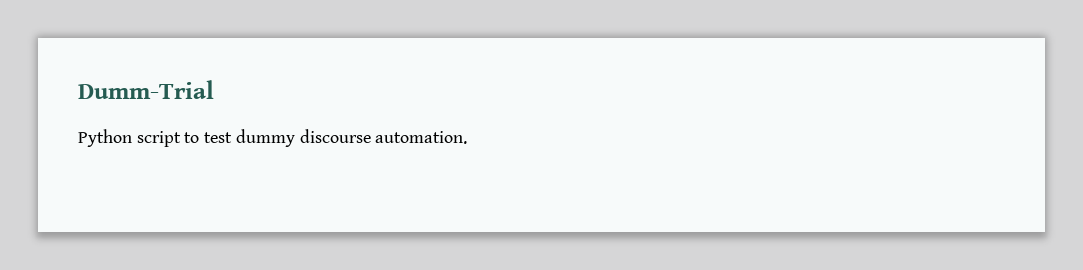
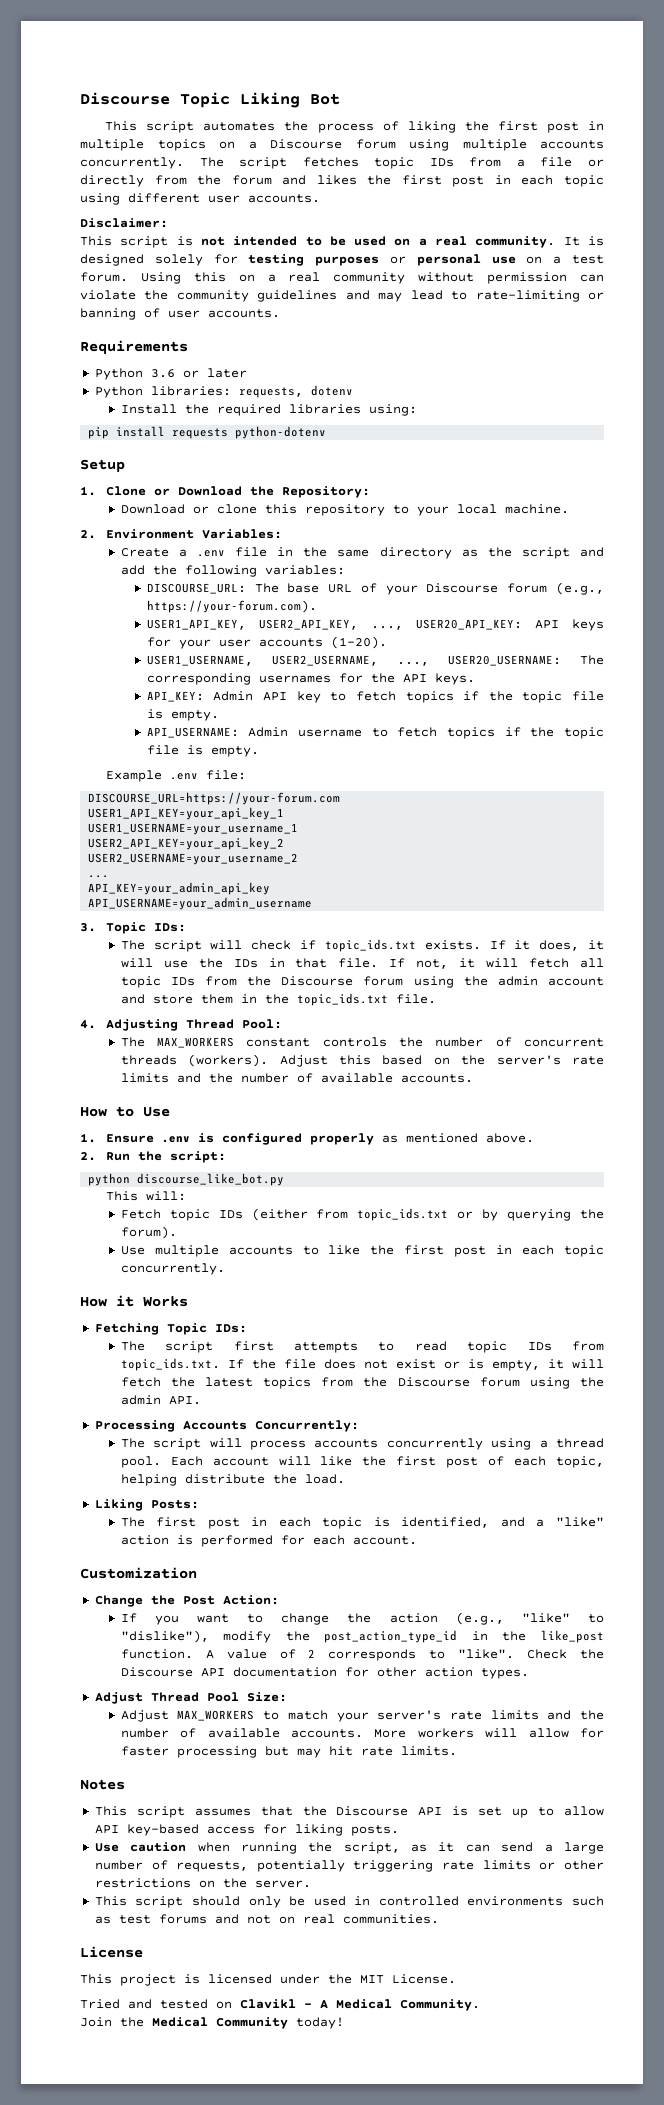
[78,80,214,99] [78,129,468,147] Dumm-Trial // Python script to test dummy discourse automation. -> [80,92,340,108] [105,121,604,133] [80,139,604,151] [80,157,604,169] [80,175,604,187] [80,193,320,205] [80,218,168,228] [80,236,605,248] [80,254,605,266] [80,272,604,284] [80,290,605,302] [80,308,280,320] [80,340,188,354] [94,368,247,380] [94,385,353,398] [120,404,417,416] [88,426,327,439] [80,459,125,472] [80,486,370,498] [120,504,569,516] [80,529,282,539] [120,547,604,559] [120,565,345,577] [146,582,604,595] [146,600,317,613] [146,619,604,631] [146,636,387,649] [146,655,604,666] [146,673,475,685] [146,691,604,703] [146,709,219,721] [146,727,604,739] [146,745,259,757] [105,770,246,782] [88,792,341,805] [88,807,285,820] [88,823,299,835] [88,837,285,850] [88,853,299,865] [88,875,110,878] [88,882,271,895] [88,897,313,910] [80,922,186,934] [120,939,605,952] [120,958,605,969] [120,976,605,988] [120,993,436,1006] [80,1019,282,1031] [120,1037,604,1048] [120,1054,604,1067] [120,1073,473,1083] [80,1106,170,1117] [80,1133,534,1145] [80,1151,226,1163] [88,1173,285,1186] [105,1191,186,1201] [120,1208,605,1221] [120,1226,177,1239] [120,1245,604,1257] [120,1263,225,1275] [80,1295,188,1307] [94,1323,247,1335] [120,1341,604,1353] [120,1358,604,1371] [120,1377,605,1389] [120,1395,201,1405] [94,1420,359,1432] [120,1438,604,1450] [120,1456,604,1468] [120,1474,345,1486] [94,1499,199,1511] [120,1517,604,1529] [120,1535,417,1547] [80,1567,197,1579] [94,1595,279,1607] [120,1612,604,1625] [120,1630,604,1643] [120,1649,605,1661] [120,1667,529,1679] [94,1692,287,1704] [120,1710,604,1722] [120,1728,604,1738] [120,1746,457,1758] [80,1779,125,1790] [94,1806,604,1818] [94,1824,399,1836] [94,1842,604,1854] [94,1860,604,1872] [94,1878,311,1888] [94,1896,604,1908] [94,1914,439,1924] [80,1946,143,1958] [80,1974,456,1986] [80,1999,480,2011] [80,2017,344,2029] Discourse Topic Liking Bot // This script automates the process of liking the first post in multiple topics on a Discourse forum using multiple accounts concurrently. The script fetches topic IDs from a file or directly from the forum and likes the first post in each topic using different user accounts. // Disclaimer: // This script is not intended to be used on a real community. It is designed solely for testing purposes or personal use on a test forum. Using this on a real community without permission can violate the community guidelines and may lead to rate-limiting or banning of user accounts. // Requirements // Python 3.6 or later // Python libraries: requests, dotenv // Install the required libraries using: // pip install requests python-dotenv // Setup // 1. Clone or Download the Repository: // Download or clone this repository to your local machine. // 2. Environment Variables: // Create a .env file in the same directory as the script and add the following variables: // DISCOURSE_URL: The base URL of your Discourse forum (e.g., https://your-forum.com). // USER1_API_KEY, USER2_API_KEY, ..., USER20_API_KEY: API keys for your user accounts (1-20). // USER1_USERNAME, USER2_USERNAME, ..., USER20_USERNAME: The corresponding usernames for the API keys. // API_KEY: Admin API key to fetch topics if the topic file is empty. // API_USERNAME: Admin username to fetch topics if the topic file is empty. // Example .env file: // DISCOURSE_URL=https://your-forum.com // USER1_API_KEY=your_api_key_1 // USER1_USERNAME=your_username_1 // USER2_API_KEY=your_api_key_2 // USER2_USERNAME=your_username_2 // ... // API_KEY=your_admin_api_key // API_USERNAME=your_admin_username // 3. Topic IDs: // The script will check if topic_ids.txt exists. If it does, it will use the IDs in that file. If not, it will fetch all topic IDs from the Discourse forum using the admin account and store them in the topic_ids.txt file. // 4. Adjusting Thread Pool: // The MAX_WORKERS constant controls the number of concurrent threads (workers). Adjust this based on the server's rate limits and the number of available accounts. // How to Use // 1. Ensure .env is configured properly as mentioned above. // 2. Run the script: // python discourse_like_bot.py // This will: // Fetch topic IDs (either from topic_ids.txt or by querying the forum). // Use multiple accounts to like the first post in each topic concurrently. // How it Works // Fetching Topic IDs: // The script first attempts to read topic IDs from topic_ids.txt. If the file does not exist or is empty, it will fetch the latest topics from the Discourse forum using the admin API. // Processing Accounts Concurrently: // The script will process accounts concurrently using a thread pool. Each account will like the first post of each topic, helping distribute the load. // Liking Posts: // The first post in each topic is identified, and a "like" action is performed for each account. // Customization // Change the Post Action: // If you want to change the action (e.g., "like" to "dislike"), modify the post_action_type_id in the like_post function. A value of 2 corresponds to "like". Check the Discourse API documentation for other action types. // Adjust Thread Pool Size: // Adjust MAX_WORKERS to match your server's rate limits and the number of available accounts. More workers will allow for faster processing but may hit rate limits. // Notes // This script assumes that the Discourse API is set up to allow API key-based access for liking posts. // Use caution when running the script, as it can send a large number of requests, potentially triggering rate limits or other restrictions on the server. // This script should only be used in controlled environments such as test forums and not on real communities. // License // This project is licensed under the MIT License. // Tried and tested on Clavikl - A Medical Community. // Join the Medical Community today!

